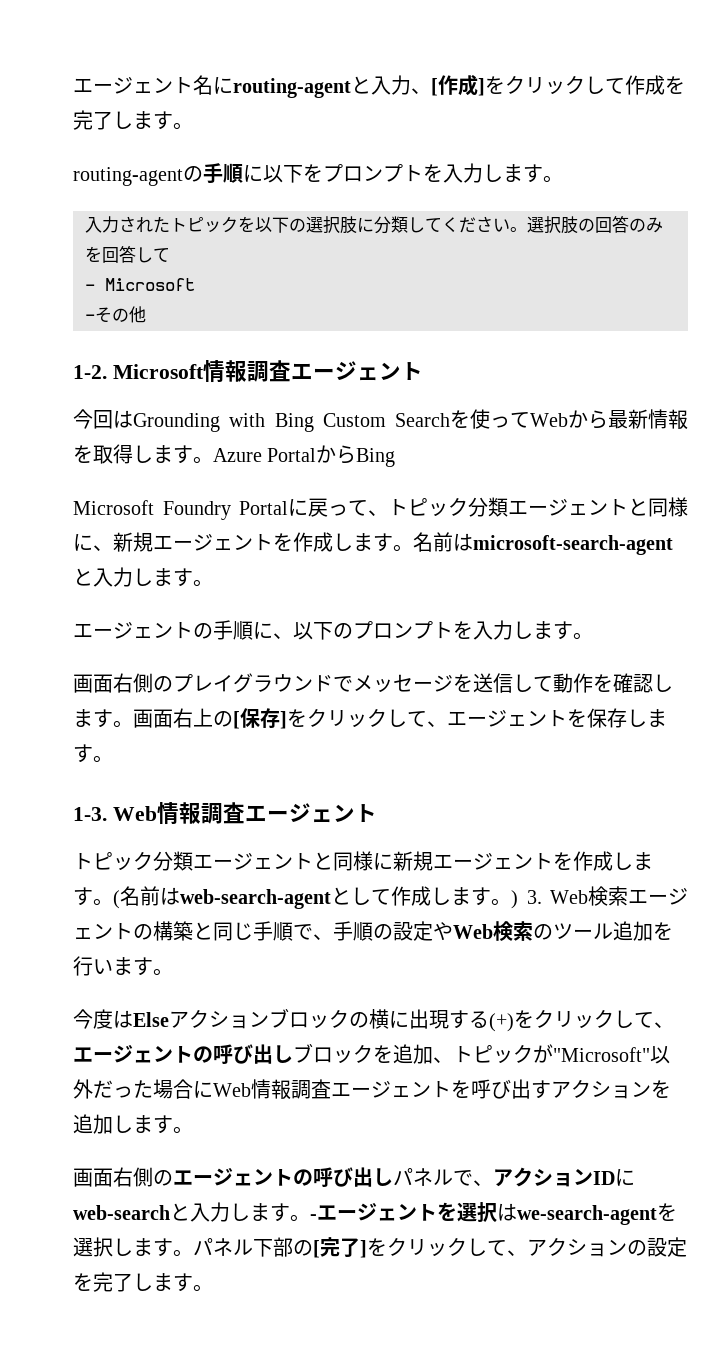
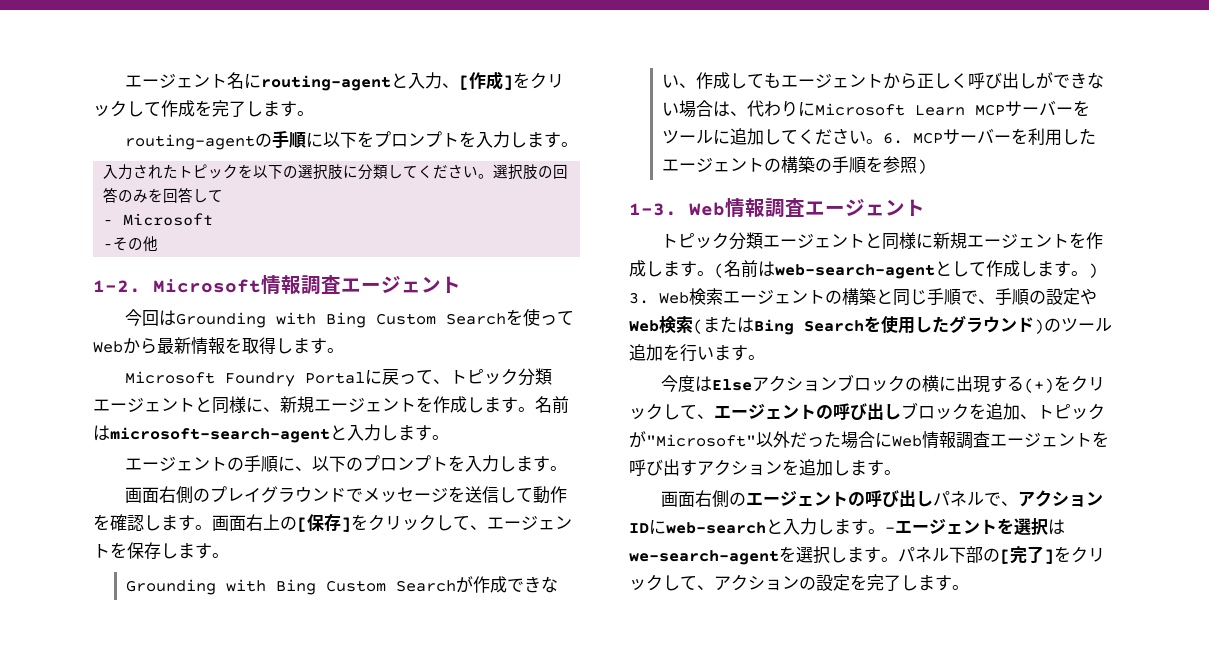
[213,445,396,467] Azure PortalからBing -> (344, 350) none
(113, 759) none -> [126,576,559,595] [662,72,1105,89] [662,100,1091,118] [662,128,1097,146] [662,156,928,174] // Grounding with Bing Custom Searchが作成できない、作成してもエージェントから正しく呼び出しができない場合は、代わりにMicrosoft Learn MCPサーバーをツールに追加してください。6. MCPサーバーを利用したエージェントの構築の手順を参照)
(533, 931) none -> [693,315,1044,335] (またはBing Searchを使用したグラウンド)

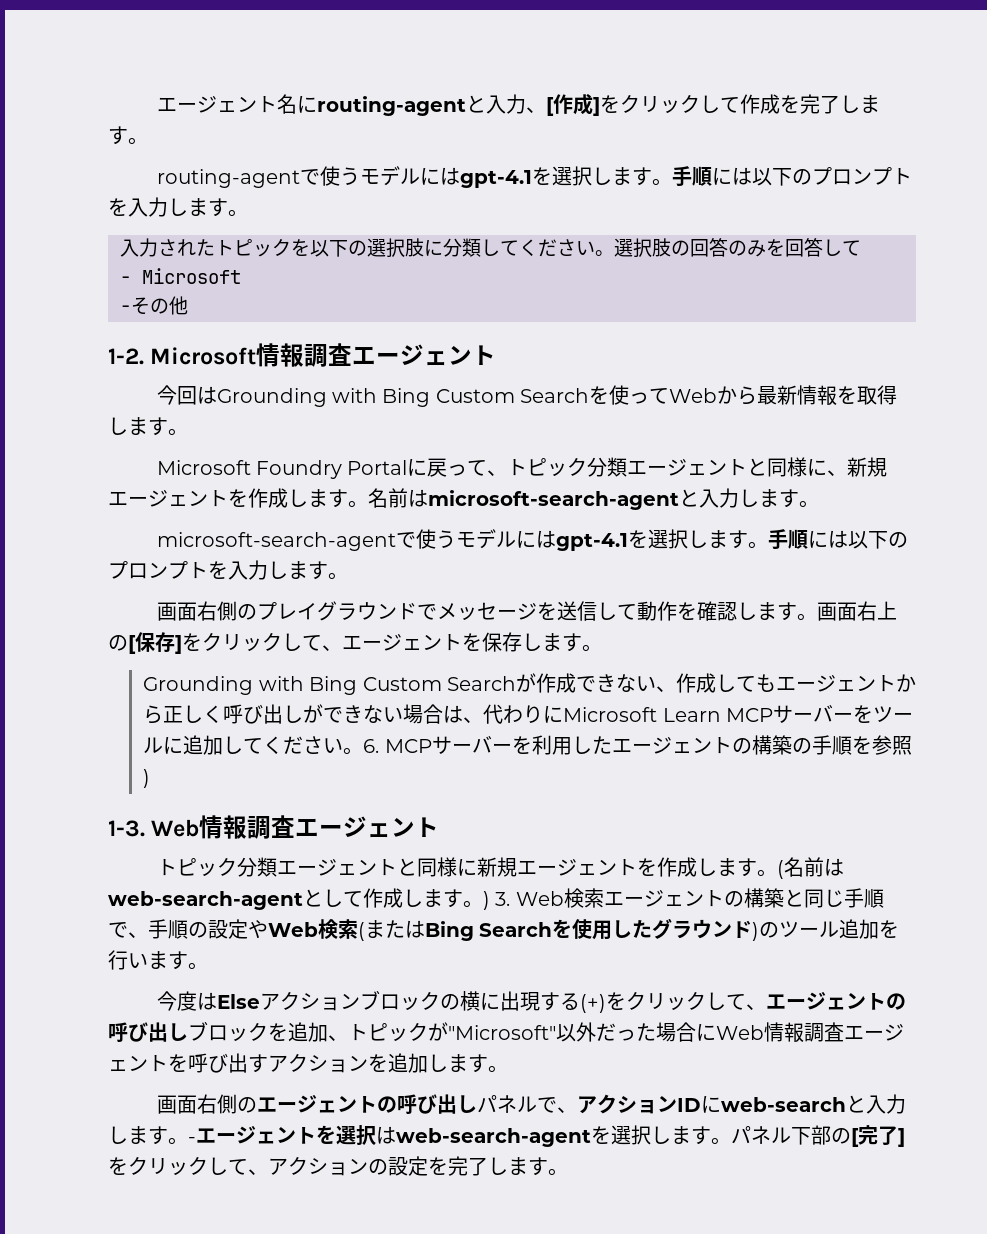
[254,130,374,148] の手順に以下を -> [299,166,812,188] で使うモデルにはgpt-4.1を選択します。手順には以下の
[124,455,312,473] エージェントの手順に、 -> [156,529,848,551] microsoft-search-agentで使うモデルにはgpt-4.1を選択します。手順には
[629,550,779,565] we-search-agent -> [396,1128,591,1147] web-search-agent

